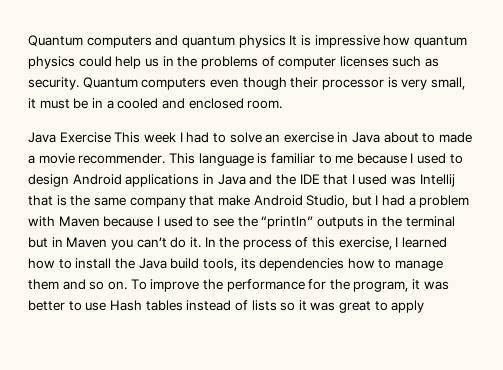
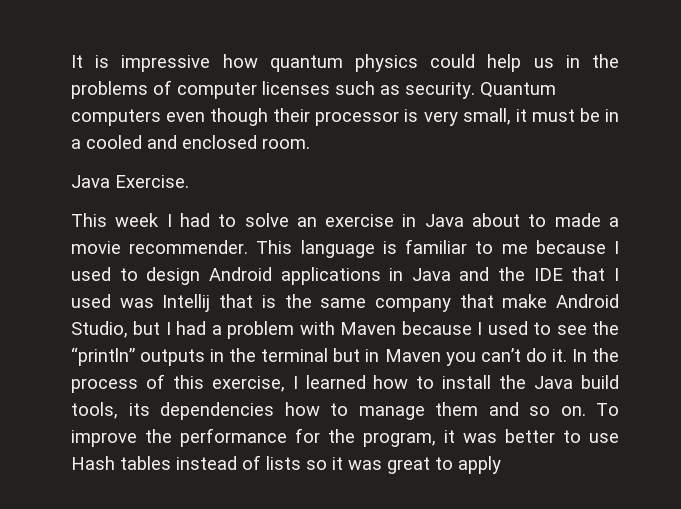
[28,35,286,48] Quantum computers and quantum physics -> (71, 61) none
[59,132,111,143] Exercise -> [115,175,189,188] Exercise. //

